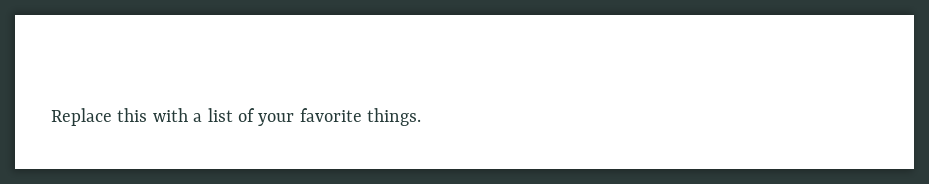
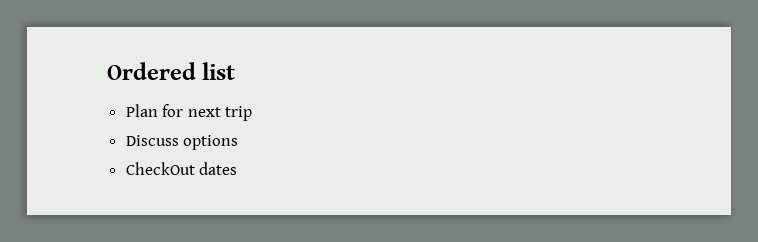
[51,108,422,126] Replace this with a list of your favorite things. -> [107,62,236,80] [125,104,253,121] [125,135,239,150] [125,162,238,175] Ordered list // Plan for next trip // Discuss options // CheckOut dates

